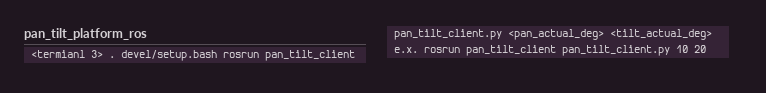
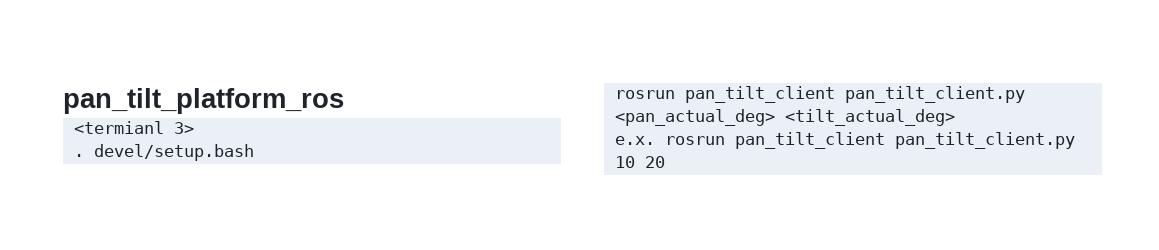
(103, 54) none -> (194, 128) //
(217, 55) none -> (254, 152) //

